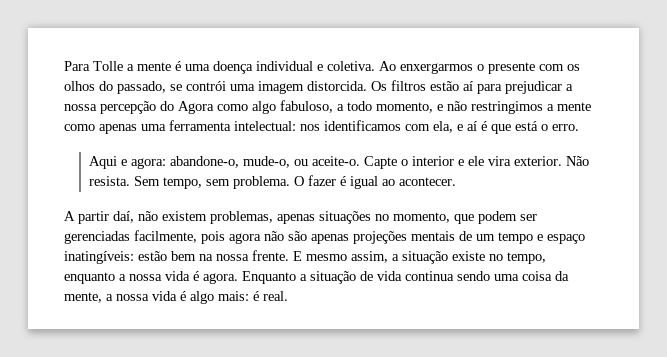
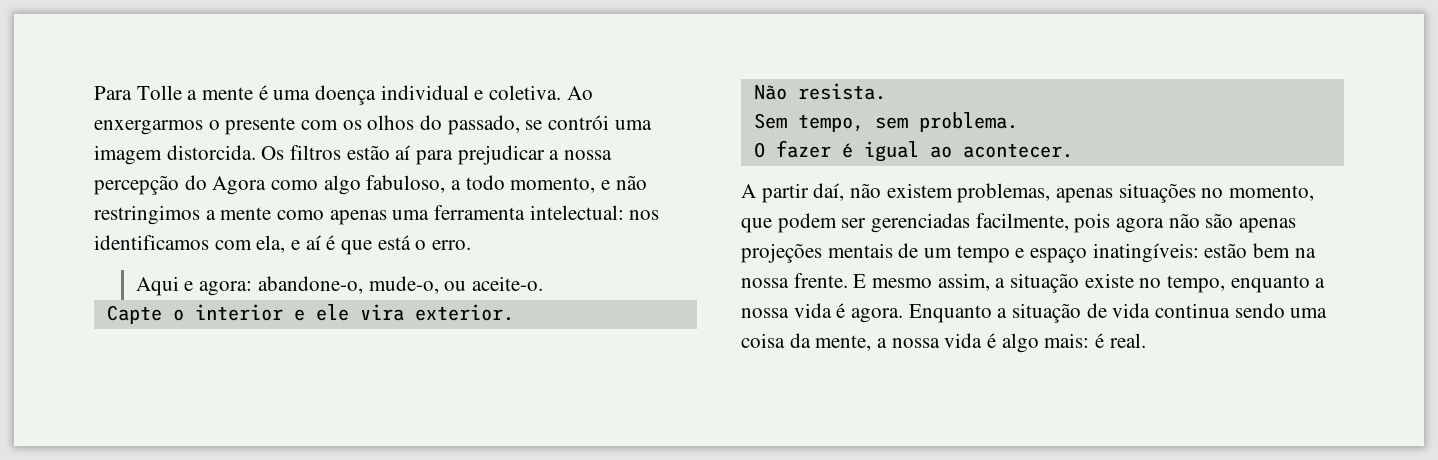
(361, 161) none -> (543, 283) //
(563, 161) none -> (514, 312) //
(131, 181) none -> (886, 91) //
(291, 182) none -> (1018, 122) //

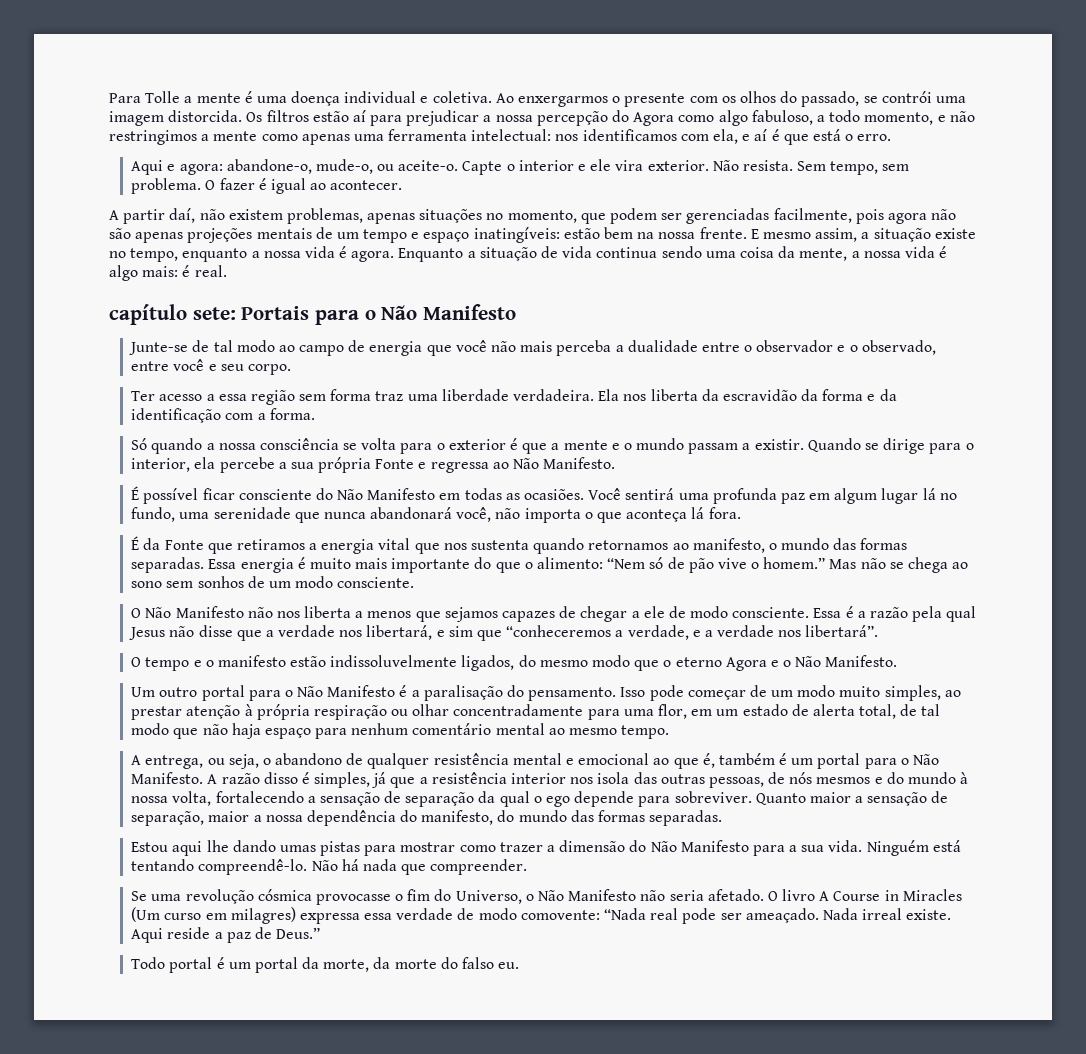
(543, 283) // -> (459, 165) none
(514, 312) // -> (709, 165) none
(886, 91) // -> (793, 165) none
(1018, 122) // -> (202, 186) none
(1146, 340) none -> [109,304,517,325] [129,340,936,356] [131,359,291,375] [131,389,897,405] [131,408,315,423] [131,438,974,454] [131,457,616,473] [131,486,957,504] [131,507,741,523] [131,536,908,554] [131,557,969,573] [131,576,415,588] [131,606,977,622] [129,625,879,641] [131,655,898,671] [131,685,961,701] [131,704,941,720] [131,723,670,739] [131,753,940,769] [131,772,969,788] [131,791,949,807] [131,810,723,826] [131,840,961,856] [131,859,528,875] [131,889,962,905] [131,907,952,924] [131,927,321,943] [131,957,520,973] // capítulo sete: Portais para o Não Manifesto // Junte-se de tal modo ao campo de energia que você não mais perceba a dualidade entre o observador e o observado, entre você e seu corpo. // Ter acesso a essa região sem forma traz uma liberdade verdadeira. Ela nos liberta da escravidão da forma e da identificação com a forma. // Só quando a nossa consciência se volta para o exterior é que a mente e o mundo passam a existir. Quando se dirige para o interior, ela percebe a sua própria Fonte e regressa ao Não Manifesto. // É possível ficar consciente do Não Manifesto em todas as ocasiões. Você sentirá uma profunda paz em algum lugar lá no fundo, uma serenidade que nunca abandonará você, não importa o que aconteça lá fora. // É da Fonte que retiramos a energia vital que nos sustenta quando retornamos ao manifesto, o mundo das formas separadas. Essa energia é muito mais importante do que o alimento: “Nem só de pão vive o homem.” Mas não se chega ao sono sem sonhos de um modo consciente. // O Não Manifesto não nos liberta a menos que sejamos capazes de chegar a ele de modo consciente. Essa é a razão pela qual Jesus não disse que a verdade nos libertará, e sim que “conheceremos a verdade, e a verdade nos libertará”. // O tempo e o manifesto estão indissoluvelmente ligados, do mesmo modo que o eterno Agora e o Não Manifesto. // Um outro portal para o Não Manifesto é a paralisação do pensamento. Isso pode começar de um modo muito simples, ao prestar atenção à própria respiração ou olhar concentradamente para uma flor, em um estado de alerta total, de tal modo que não haja espaço para nenhum comentário mental ao mesmo tempo. // A entrega, ou seja, o abandono de qualquer resistência mental e emocional ao que é, também é um portal para o Não Manifesto. A razão disso é simples, já que a resistência interior nos isola das outras pessoas, de nós mesmos e do mundo à nossa volta, fortalecendo a sensação de separação da qual o ego depende para sobreviver. Quanto maior a sensação de separação, maior a nossa dependência do manifesto, do mundo das formas separadas. // Estou aqui lhe dando umas pistas para mostrar como trazer a dimensão do Não Manifesto para a sua vida. Ninguém está tentando compreendê-lo. Não há nada que compreender. // Se uma revolução cósmica provocasse o fim do Universo, o Não Manifesto não seria afetado. O livro A Course in Miracles (Um curso em milagres) expressa essa verdade de modo comovente: “Nada real pode ser ameaçado. Nada irreal existe. Aqui reside a paz de Deus.” // Todo portal é um portal da morte, da morte do falso eu.

